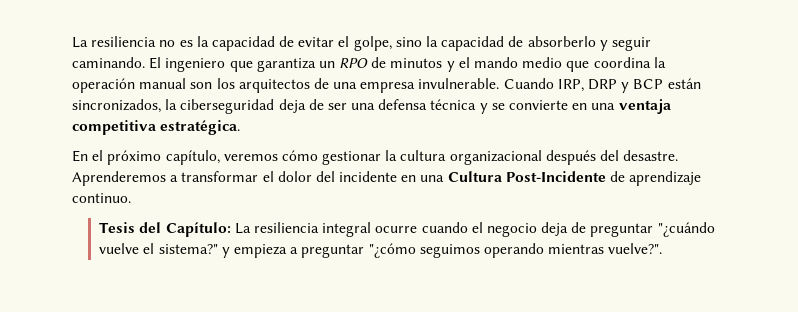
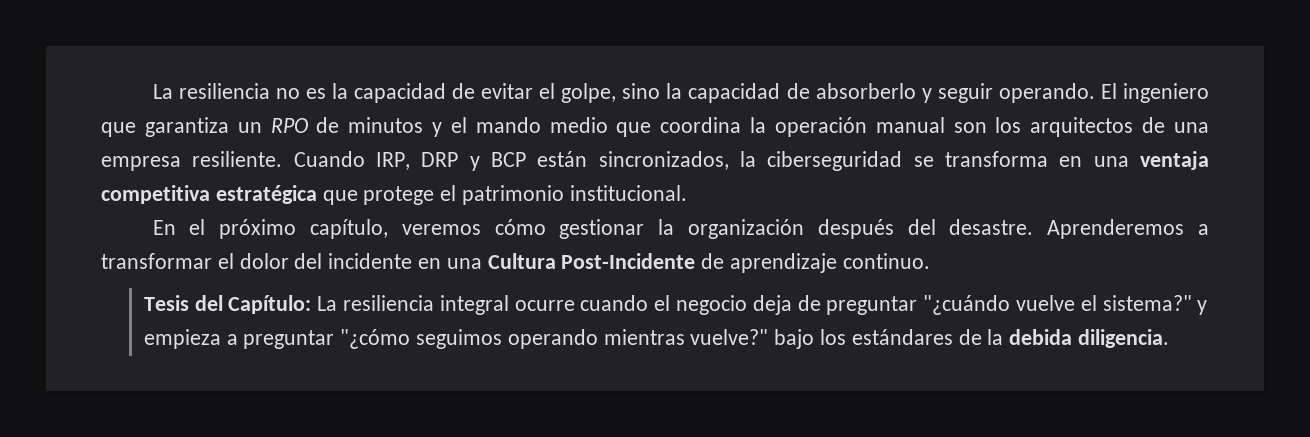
[72,57,145,68] caminando. -> [998,83,1095,103] operando.
[418,78,500,89] invulnerable. -> [192,151,283,167] resiliente.
[278,99,671,114] [72,120,241,135] deja de ser una defensa técnica y se convierte en una ventaja competitiva estratégica. -> [913,151,1209,170] [101,185,687,205] se transforma en una ventaja competitiva estratégica que protege el patrimonio institucional.
[400,150,542,165] cultura organizacional -> [687,219,804,239] organización
[608,243,663,254] vuelve?". -> [690,329,1170,349] vuelve?" bajo los estándares de la debida diligencia.

